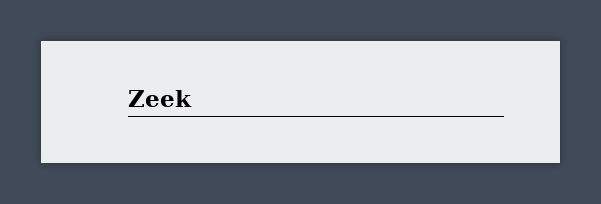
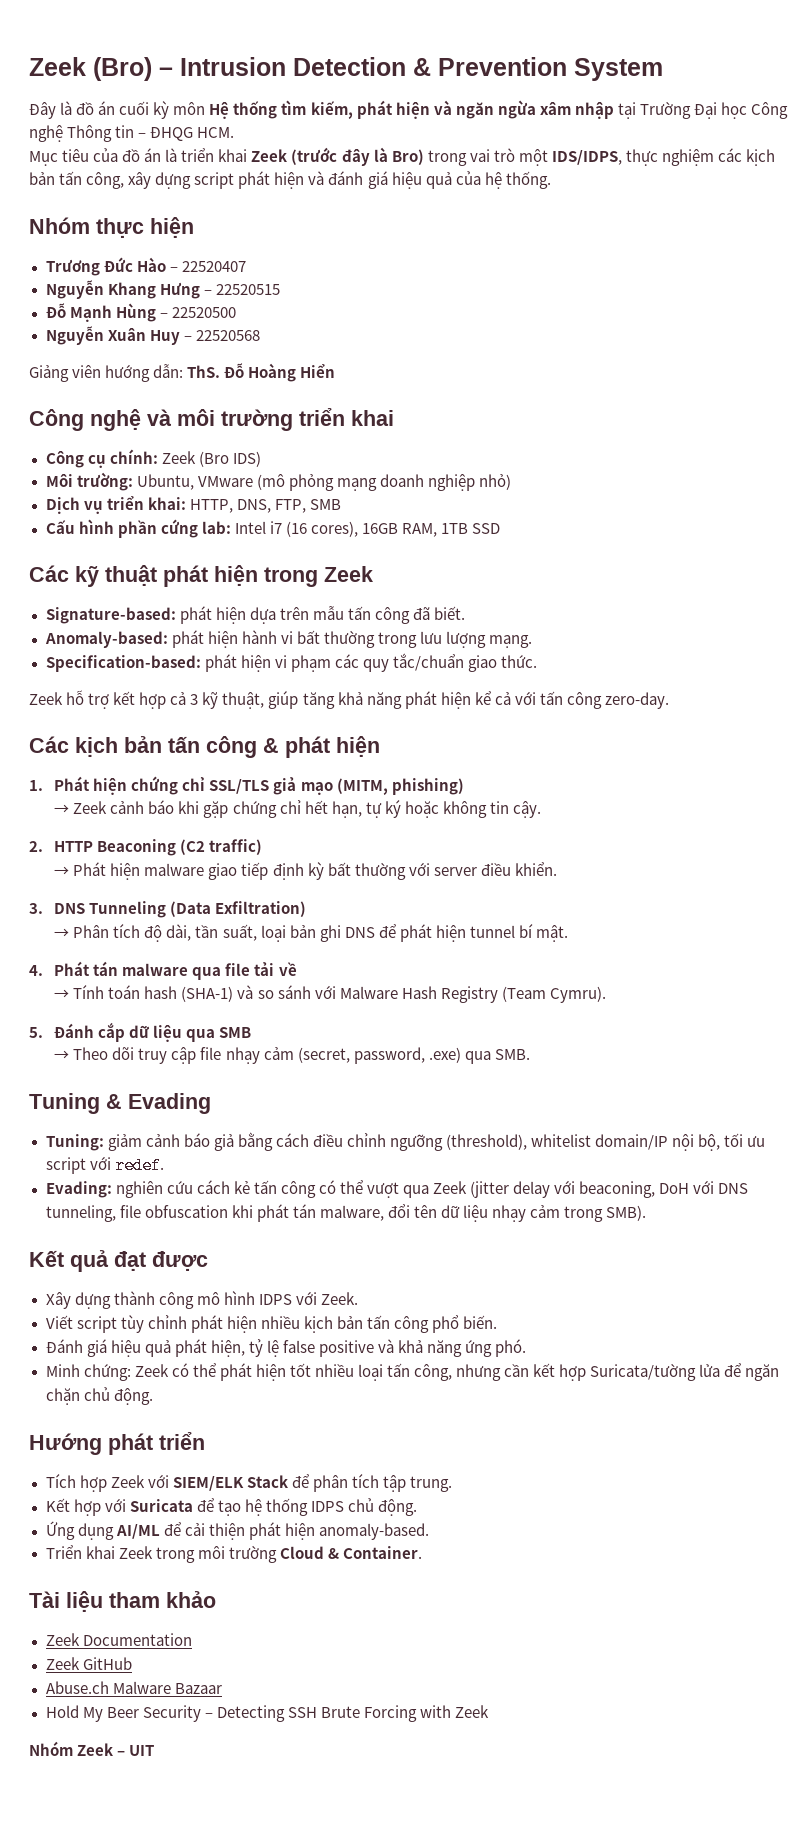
[128,90,192,107] Zeek -> [29,57,663,81] [29,100,789,119] [29,125,235,142] [29,147,776,166] [29,171,551,189] [29,217,194,238] [45,257,246,276] [45,280,280,299] [45,303,236,322] [45,326,260,345] [29,363,336,382] [29,408,394,431] [45,449,261,468] [45,472,511,491] [45,496,341,514] [45,519,501,538] [29,565,373,587] [45,606,465,624] [44,630,533,648] [45,653,537,672] [29,690,669,709] [29,736,380,758] [29,776,464,795] [54,800,541,818] [29,839,263,856] [54,862,557,880] [29,901,307,918] [54,924,569,942] [29,961,297,980] [54,985,606,1003] [29,1022,252,1042] [54,1047,530,1064] [29,1093,211,1114] [45,1132,766,1151] [45,1156,164,1174] [45,1180,749,1198] [45,1204,647,1222] [29,1250,208,1272] [45,1291,358,1309] [45,1315,498,1333] [45,1339,527,1357] [45,1363,780,1381] [45,1387,153,1405] [29,1432,205,1455] [45,1474,453,1492] [45,1498,418,1516] [45,1521,429,1540] [45,1545,422,1563] [29,1591,216,1612] [45,1633,192,1646] [45,1657,132,1670] [45,1681,222,1694] [45,1705,490,1722] [29,1741,155,1756] Zeek (Bro) – Intrusion Detection & Prevention System // Đây là đồ án cuối kỳ môn Hệ thống tìm kiếm, phát hiện và ngăn ngừa xâm nhập tại Trường Đại học Công nghệ Thông tin – ĐHQG HCM. // Mục tiêu của đồ án là triển khai Zeek (trước đây là Bro) trong vai trò một IDS/IDPS, thực nghiệm các kịch bản tấn công, xây dựng script phát hiện và đánh giá hiệu quả của hệ thống. // Nhóm thực hiện // Trương Đức Hào – 22520407 // Nguyễn Khang Hưng – 22520515 // Đỗ Mạnh Hùng – 22520500 // Nguyễn Xuân Huy – 22520568 // Giảng viên hướng dẫn: ThS. Đỗ Hoàng Hiển // Công nghệ và môi trường triển khai // Công cụ chính: Zeek (Bro IDS) // Môi trường: Ubuntu, VMware (mô phỏng mạng doanh nghiệp nhỏ) // Dịch vụ triển khai: HTTP, DNS, FTP, SMB // Cấu hình phần cứng lab: Intel i7 (16 cores), 16GB RAM, 1TB SSD // Các kỹ thuật phát hiện trong Zeek // Signature-based: phát hiện dựa trên mẫu tấn công đã biết. // Anomaly-based: phát hiện hành vi bất thường trong lưu lượng mạng. // Specification-based: phát hiện vi phạm các quy tắc/chuẩn giao thức. // Zeek hỗ trợ kết hợp cả 3 kỹ thuật, giúp tăng khả năng phát hiện kể cả với tấn công zero-day. // Các kịch bản tấn công & phát hiện // 1. Phát hiện chứng chỉ SSL/TLS giả mạo (MITM, phishing) // → Zeek cảnh báo khi gặp chứng chỉ hết hạn, tự ký hoặc không tin cậy. // 2. HTTP Beaconing (C2 traffic) // → Phát hiện malware giao tiếp định kỳ bất thường với server điều khiển. // 3. DNS Tunneling (Data Exfiltration) // → Phân tích độ dài, tần suất, loại bản ghi DNS để phát hiện tunnel bí mật. // 4. Phát tán malware qua file tải về // → Tính toán hash (SHA-1) và so sánh với Malware Hash Registry (Team Cymru). // 5. Đánh cắp dữ liệu qua SMB // → Theo dõi truy cập file nhạy cảm (secret, password, .exe) qua SMB. // Tuning & Evading // Tuning: giảm cảnh báo giả bằng cách điều chỉnh ngưỡng (threshold), whitelist domain/IP nội bộ, tối ưu script với redef. // Evading: nghiên cứu cách kẻ tấn công có thể vượt qua Zeek (jitter delay với beaconing, DoH với DNS tunneling, file obfuscation khi phát tán malware, đổi tên dữ liệu nhạy cảm trong SMB). // Kết quả đạt được // Xây dựng thành công mô hình IDPS với Zeek. // Viết script tùy chỉnh phát hiện nhiều kịch bản tấn công phổ biến. // Đánh giá hiệu quả phát hiện, tỷ lệ false positive và khả năng ứng phó. // Minh chứng: Zeek có thể phát hiện tốt nhiều loại tấn công, nhưng cần kết hợp Suricata/tường lửa để ngăn chặn chủ động. // Hướng phát triển // Tích hợp Zeek với SIEM/ELK Stack để phân tích tập trung. // Kết hợp với Suricata để tạo hệ thống IDPS chủ động. // Ứng dụng AI/ML để cải thiện phát hiện anomaly-based. // Triển khai Zeek trong môi trường Cloud & Container. // Tài liệu tham khảo // Zeek Documentation // Zeek GitHub // Abuse.ch Malware Bazaar // Hold My Beer Security – Detecting SSH Brute Forcing with Zeek // Nhóm Zeek – UIT

